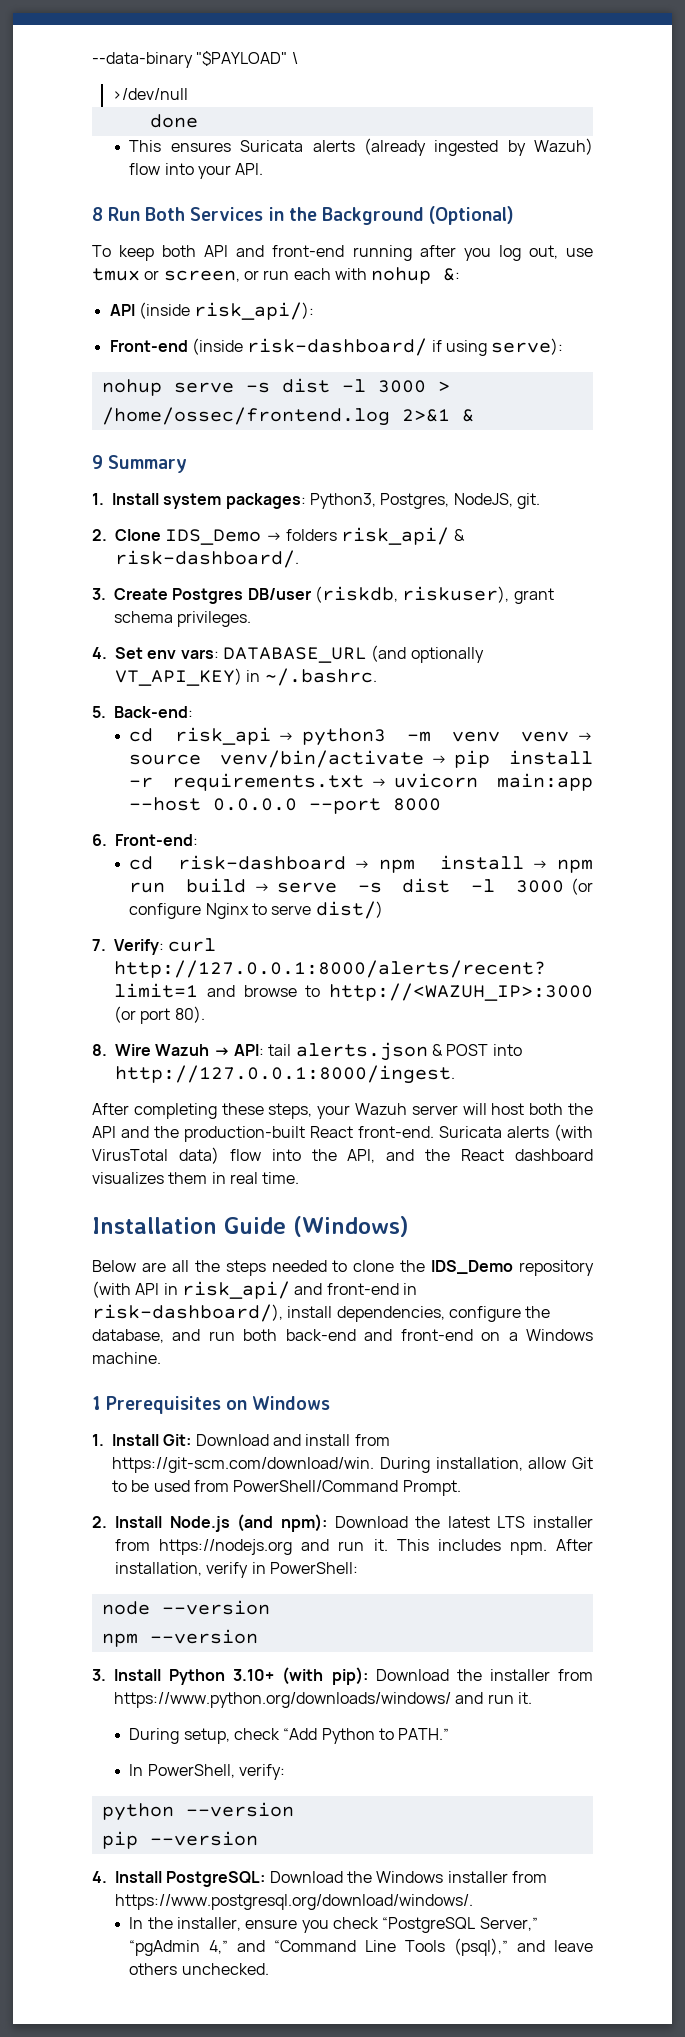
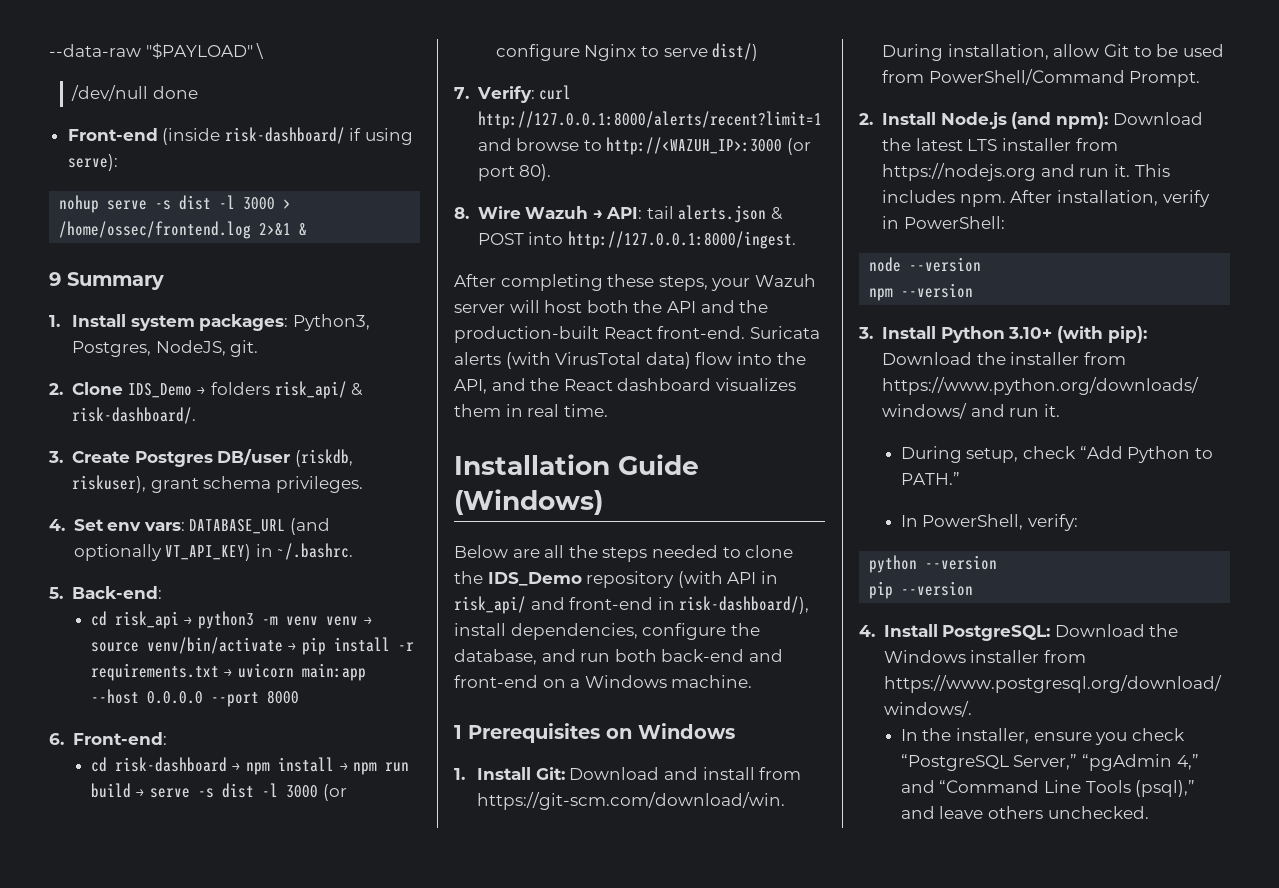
[92,52,193,68] --data-binary -> [49,44,141,57] --data-raw
[111,88,188,100] >/dev/null // -> [71,85,149,101] /dev/null
[129,138,593,156] [129,163,264,179] [92,206,514,225] [92,245,594,261] [92,267,461,284] [109,302,315,320] // This ensures Suricata alerts (already ingested by Wazuh) flow into your API. // 8 Run Both Services in the Background (Optional) // To keep both API and front-end running after you log out, use tmux or screen, or run each with nohup &: // API (inside risk_api/): -> (198, 92) none

